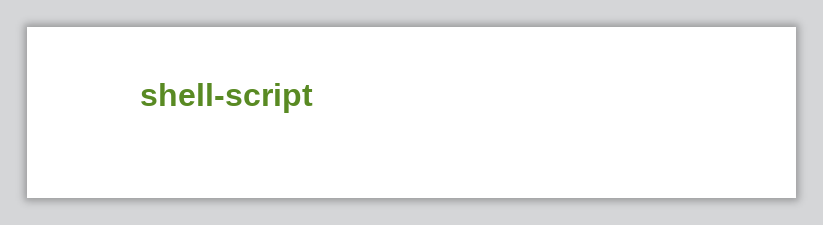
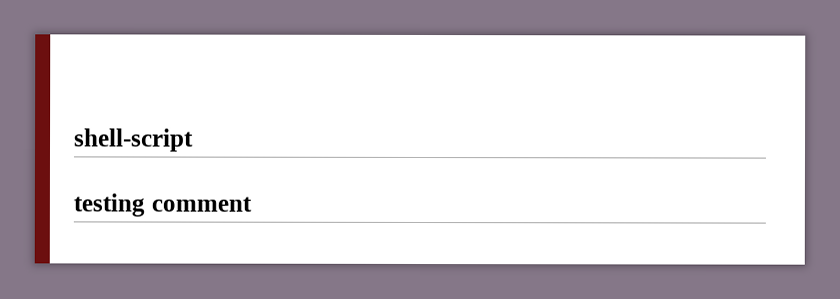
(313, 98) none -> [73,193,252,217] // testing comment

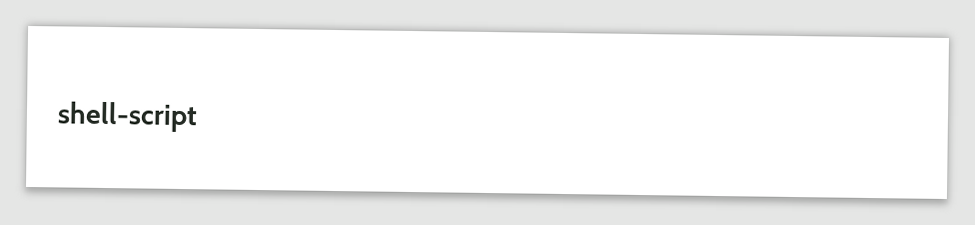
[73,193,252,217] // testing comment -> (198, 117) none

